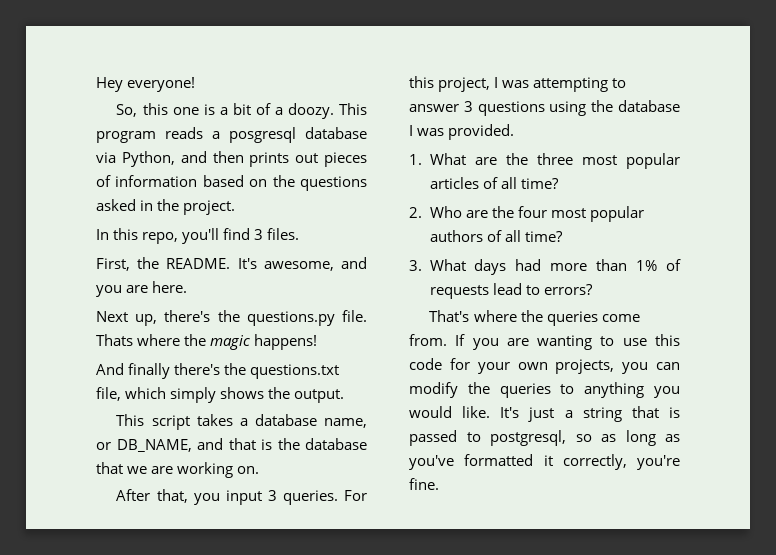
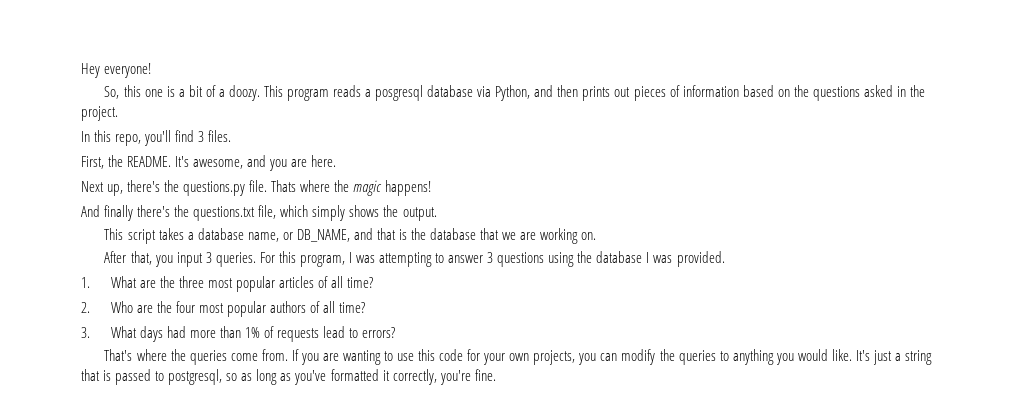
[438,77,491,92] project, -> [299,255,345,267] program,

